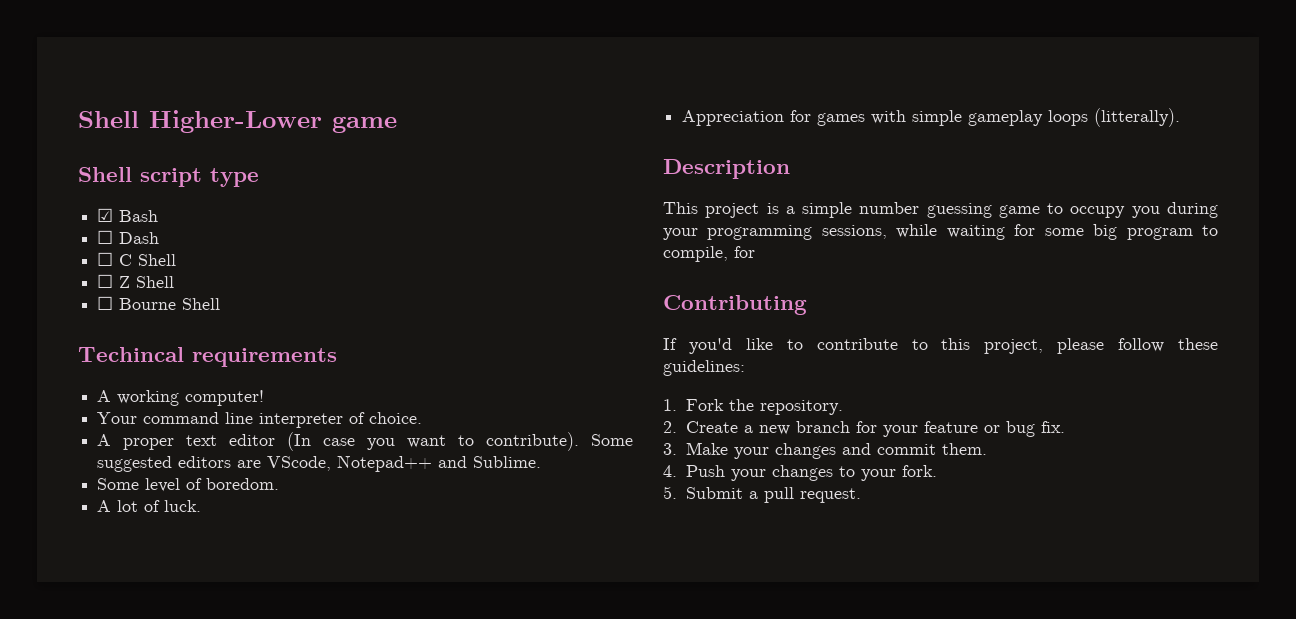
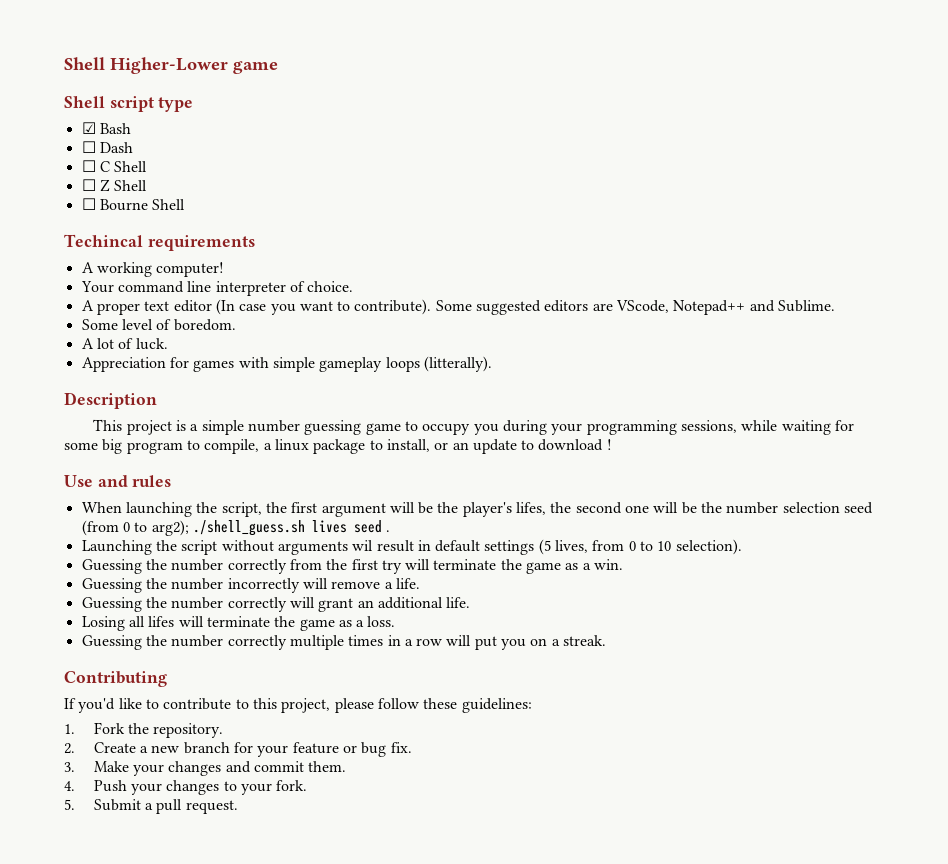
[734,246,755,258] for -> [263,439,612,454] [64,475,172,487] [81,502,874,517] [81,520,391,536] [81,539,742,555] [81,559,624,574] [81,578,420,593] [81,597,471,612] [81,616,396,631] [81,635,607,650] a linux package to install, or an update to download ! // Use and rules // When launching the script, the first argument will be the player's lifes, the second one will be the number selection seed (from 0 to arg2); ./shell_guess.sh lives seed . // Launching the script without arguments wil result in default settings (5 lives, from 0 to 10 selection). // Guessing the number correctly from the first try will terminate the game as a win. // Guessing the number incorrectly will remove a life. // Guessing the number correctly will grant an additional life. // Losing all lifes will terminate the game as a loss. // Guessing the number correctly multiple times in a row will put you on a streak.

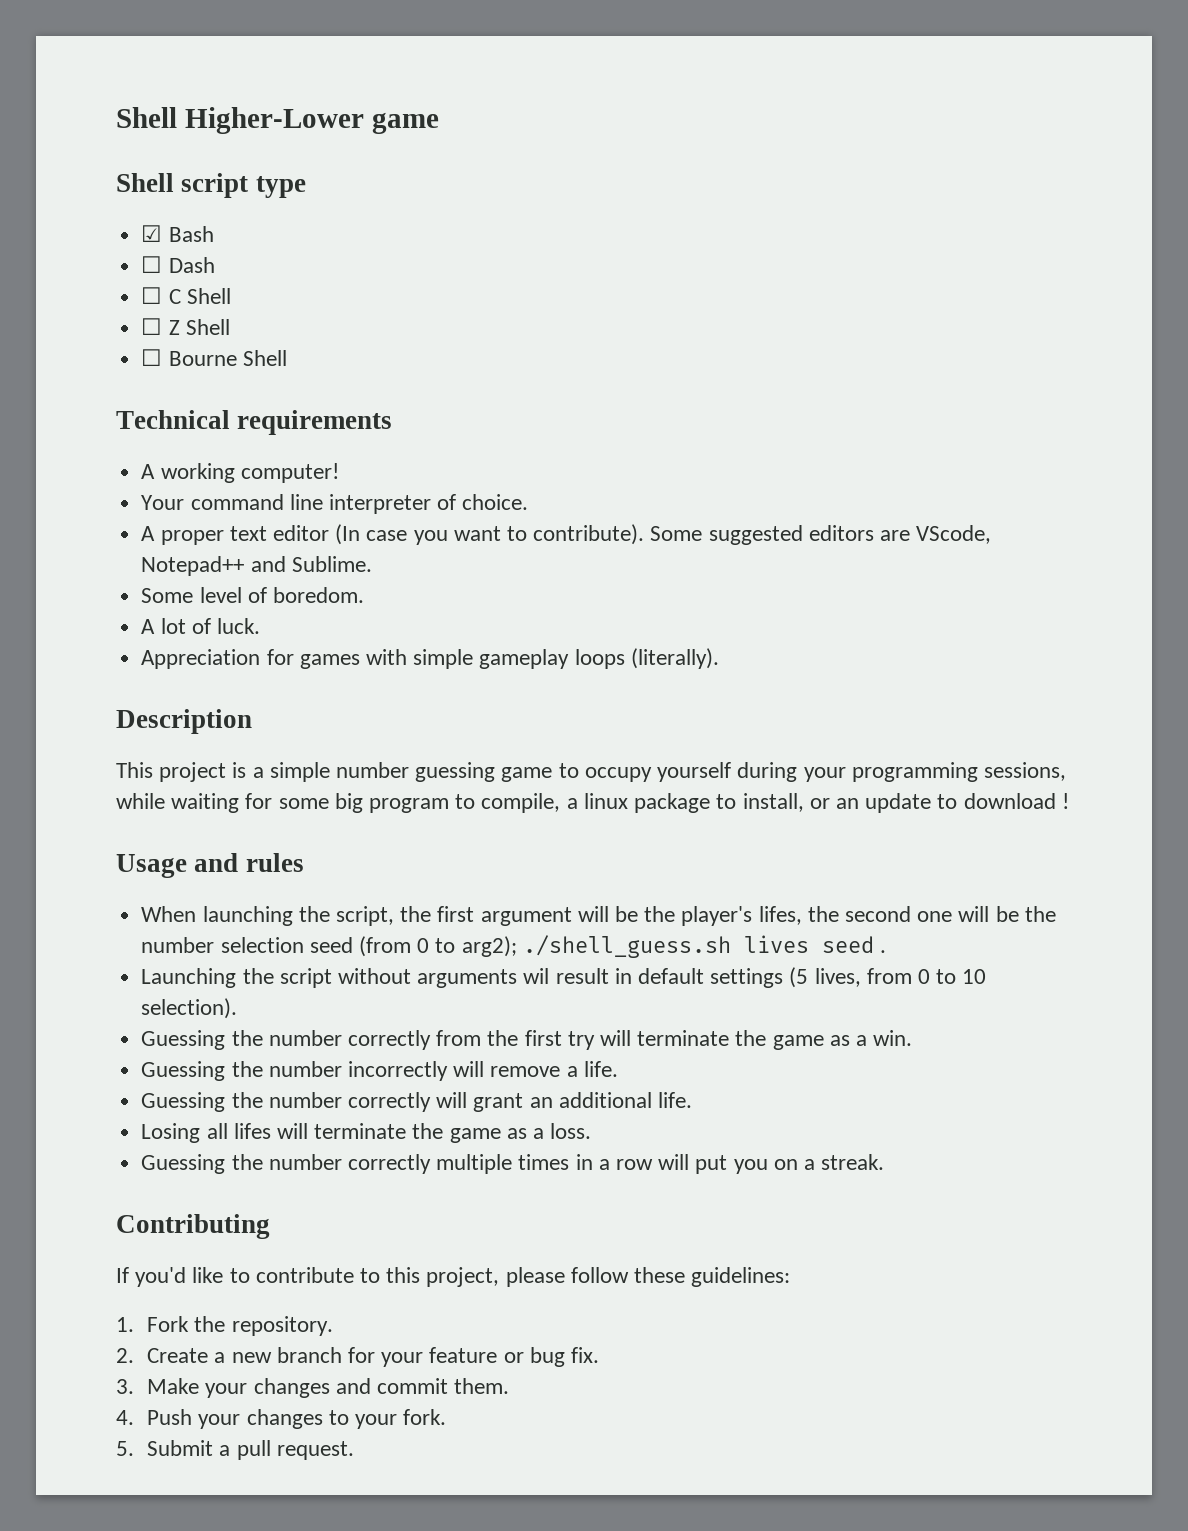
[64,234,143,247] Techincal -> [116,410,230,429] Technical
[423,356,492,372] (litterally). -> [630,648,719,669] (literally).
[473,424,499,435] you -> [657,762,732,782] yourself
[64,475,93,487] Use -> [116,854,187,878] Usage

